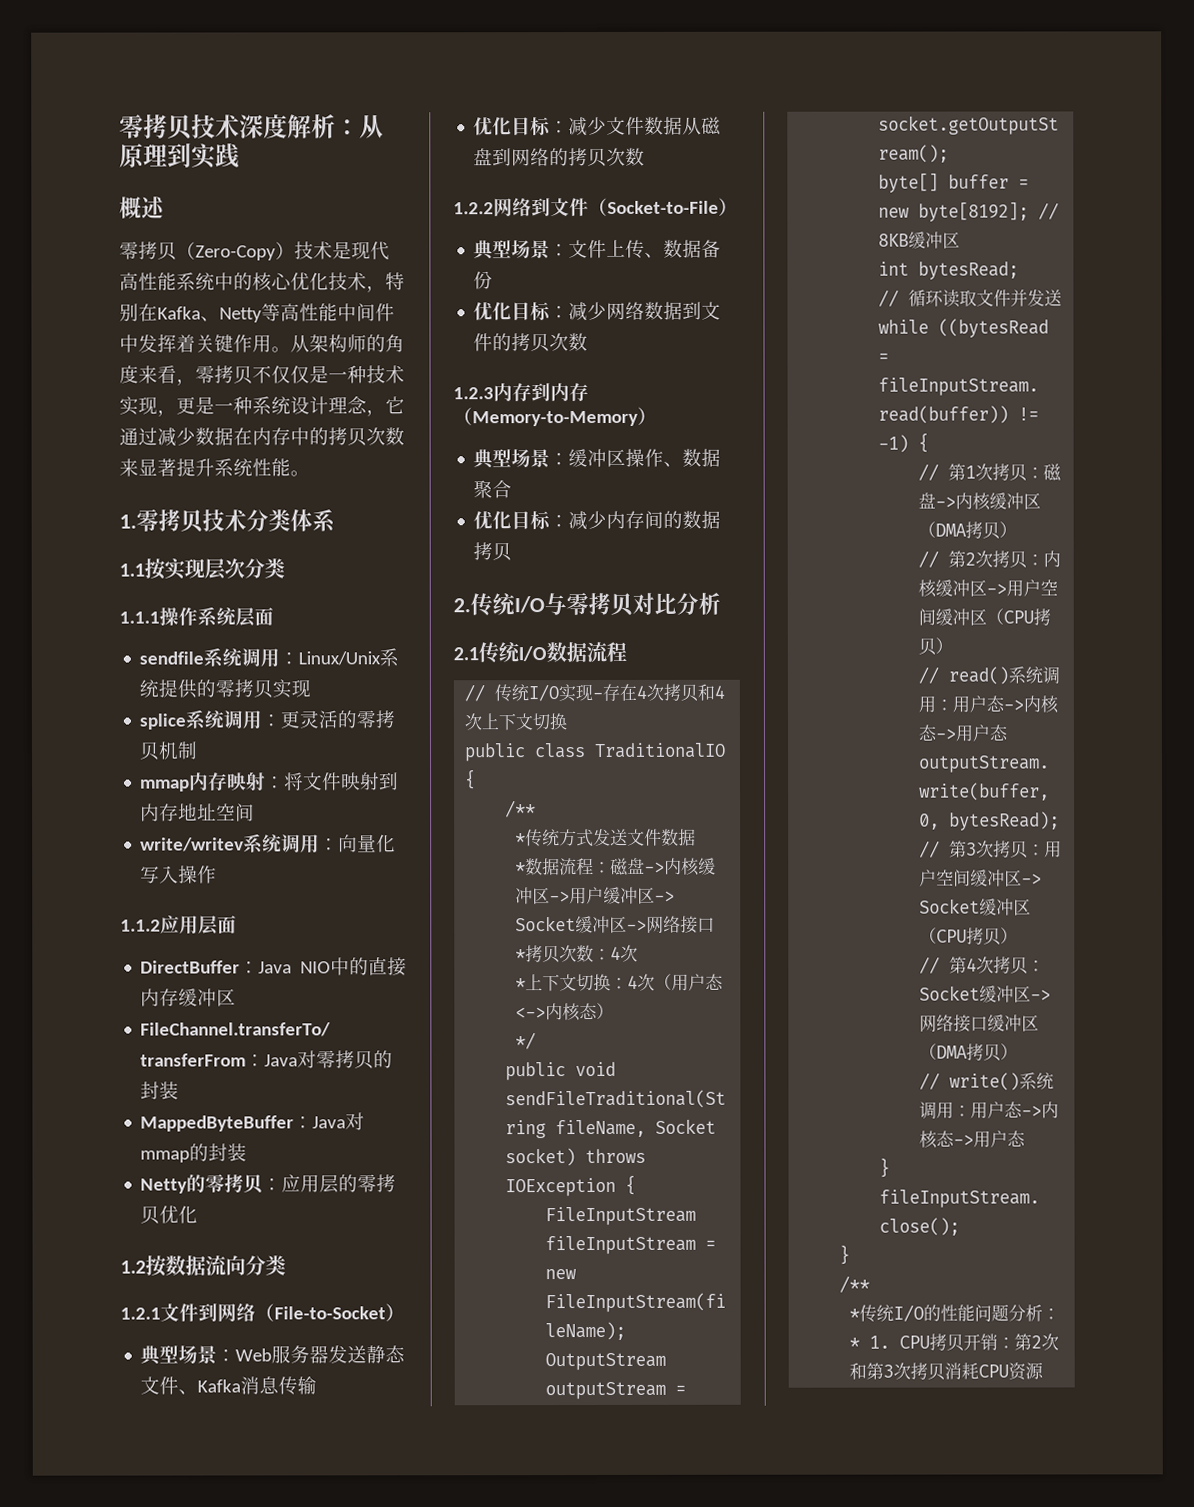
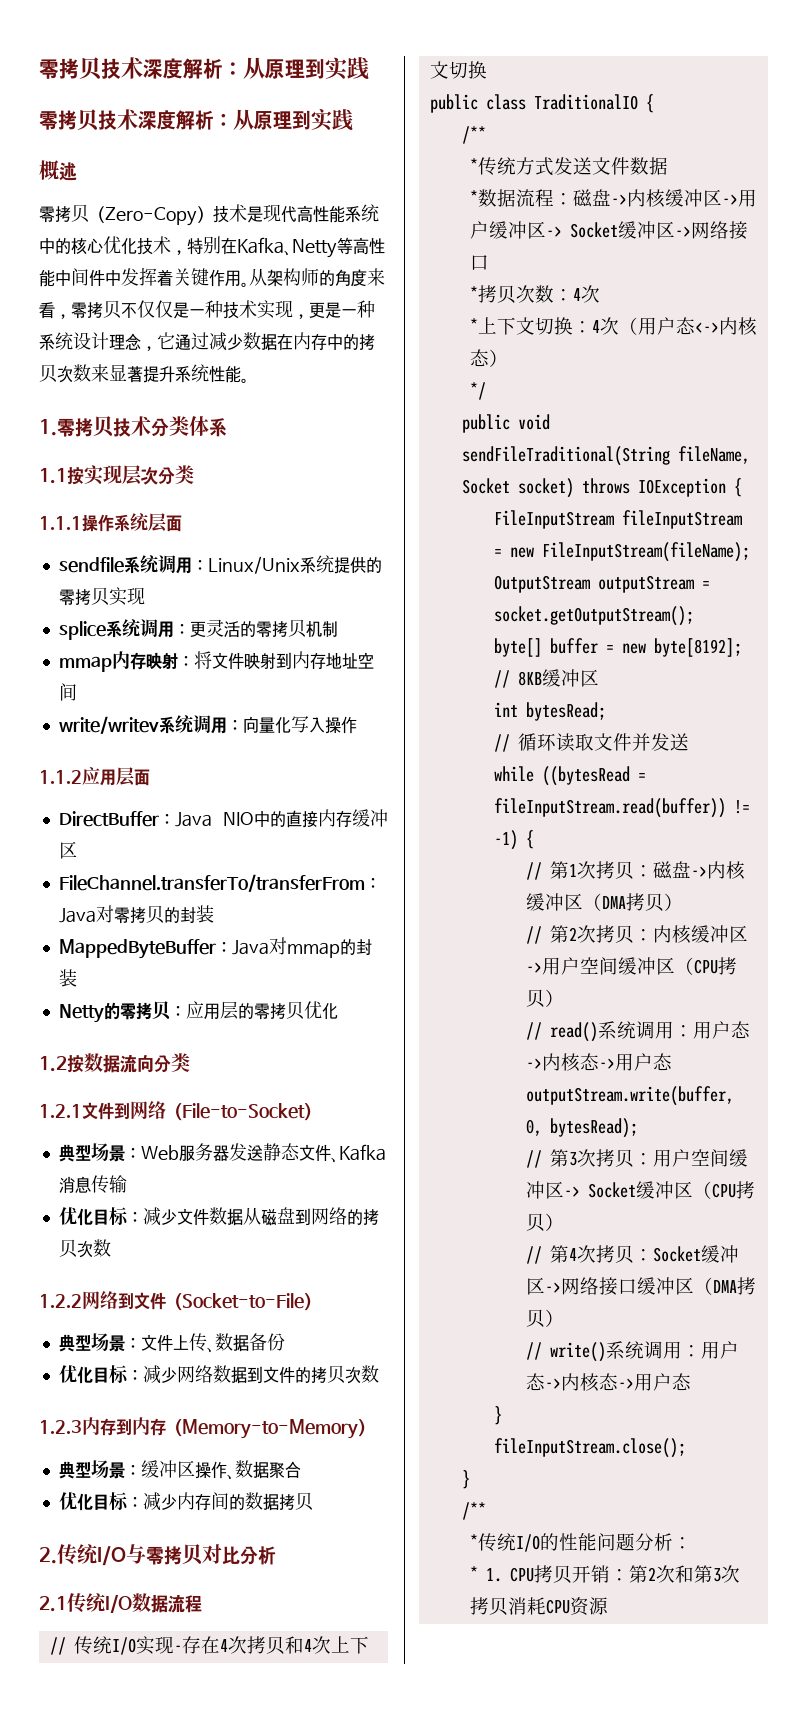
[119,113,384,140] [119,143,240,169] 零拷贝技术深度解析：从原理到实践 -> [39,57,369,80] [39,109,353,131] 零拷贝技术深度解析：从原理到实践 // 零拷贝技术深度解析：从原理到实践

